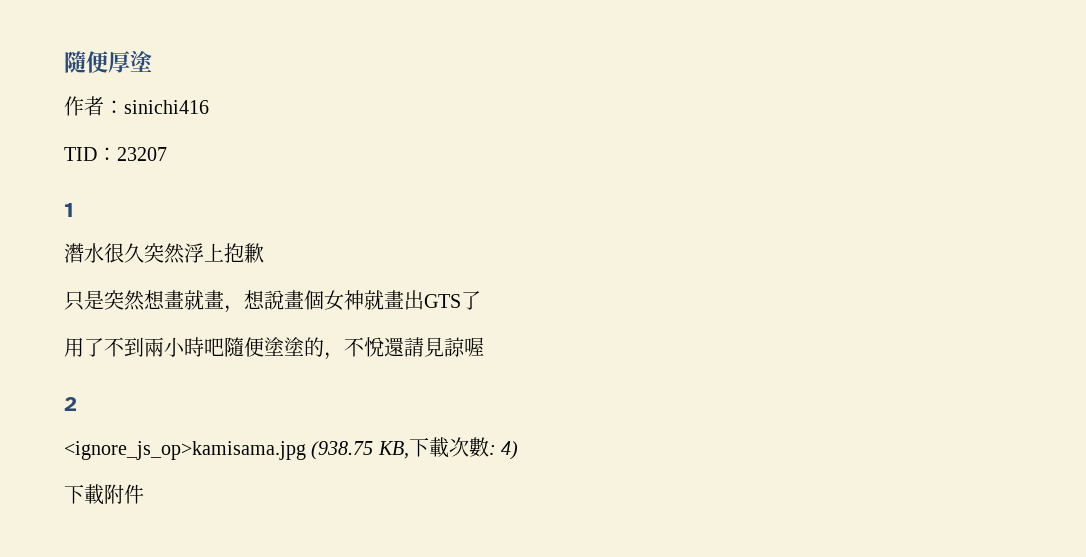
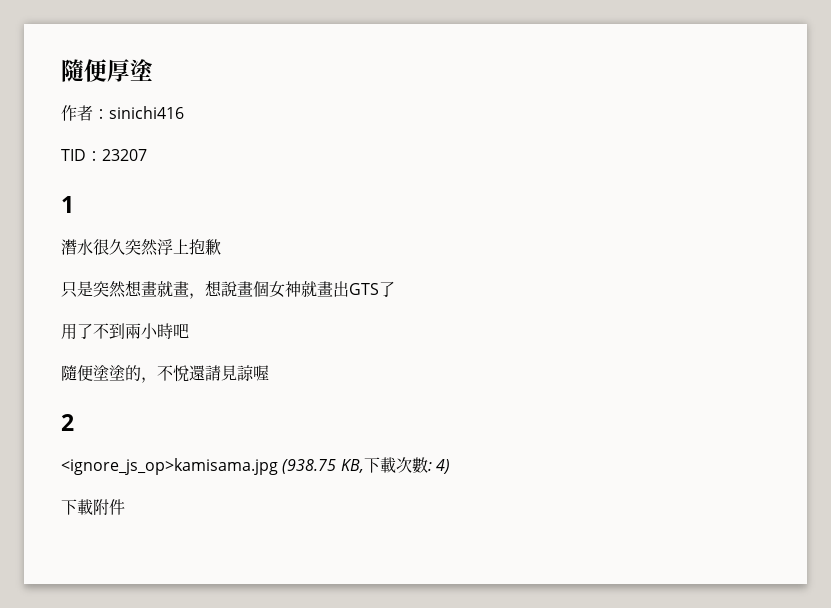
(224, 347) none -> (189, 330) //

